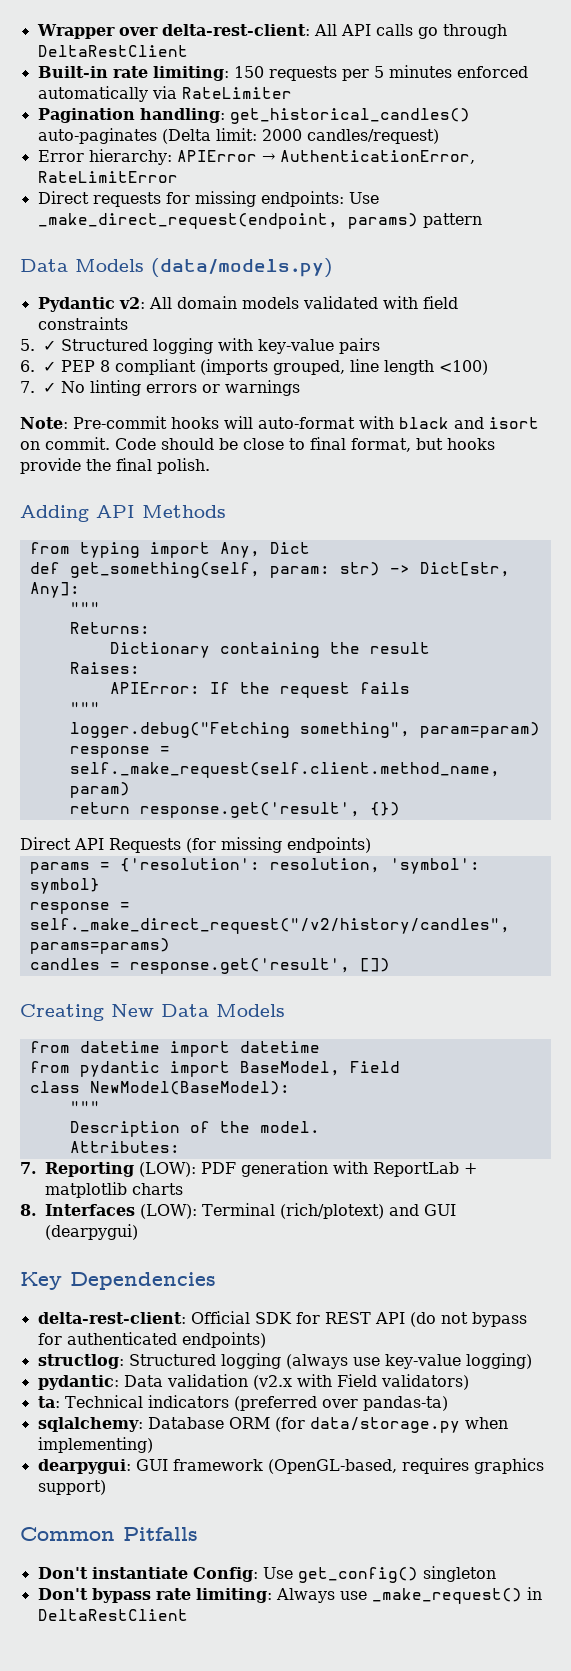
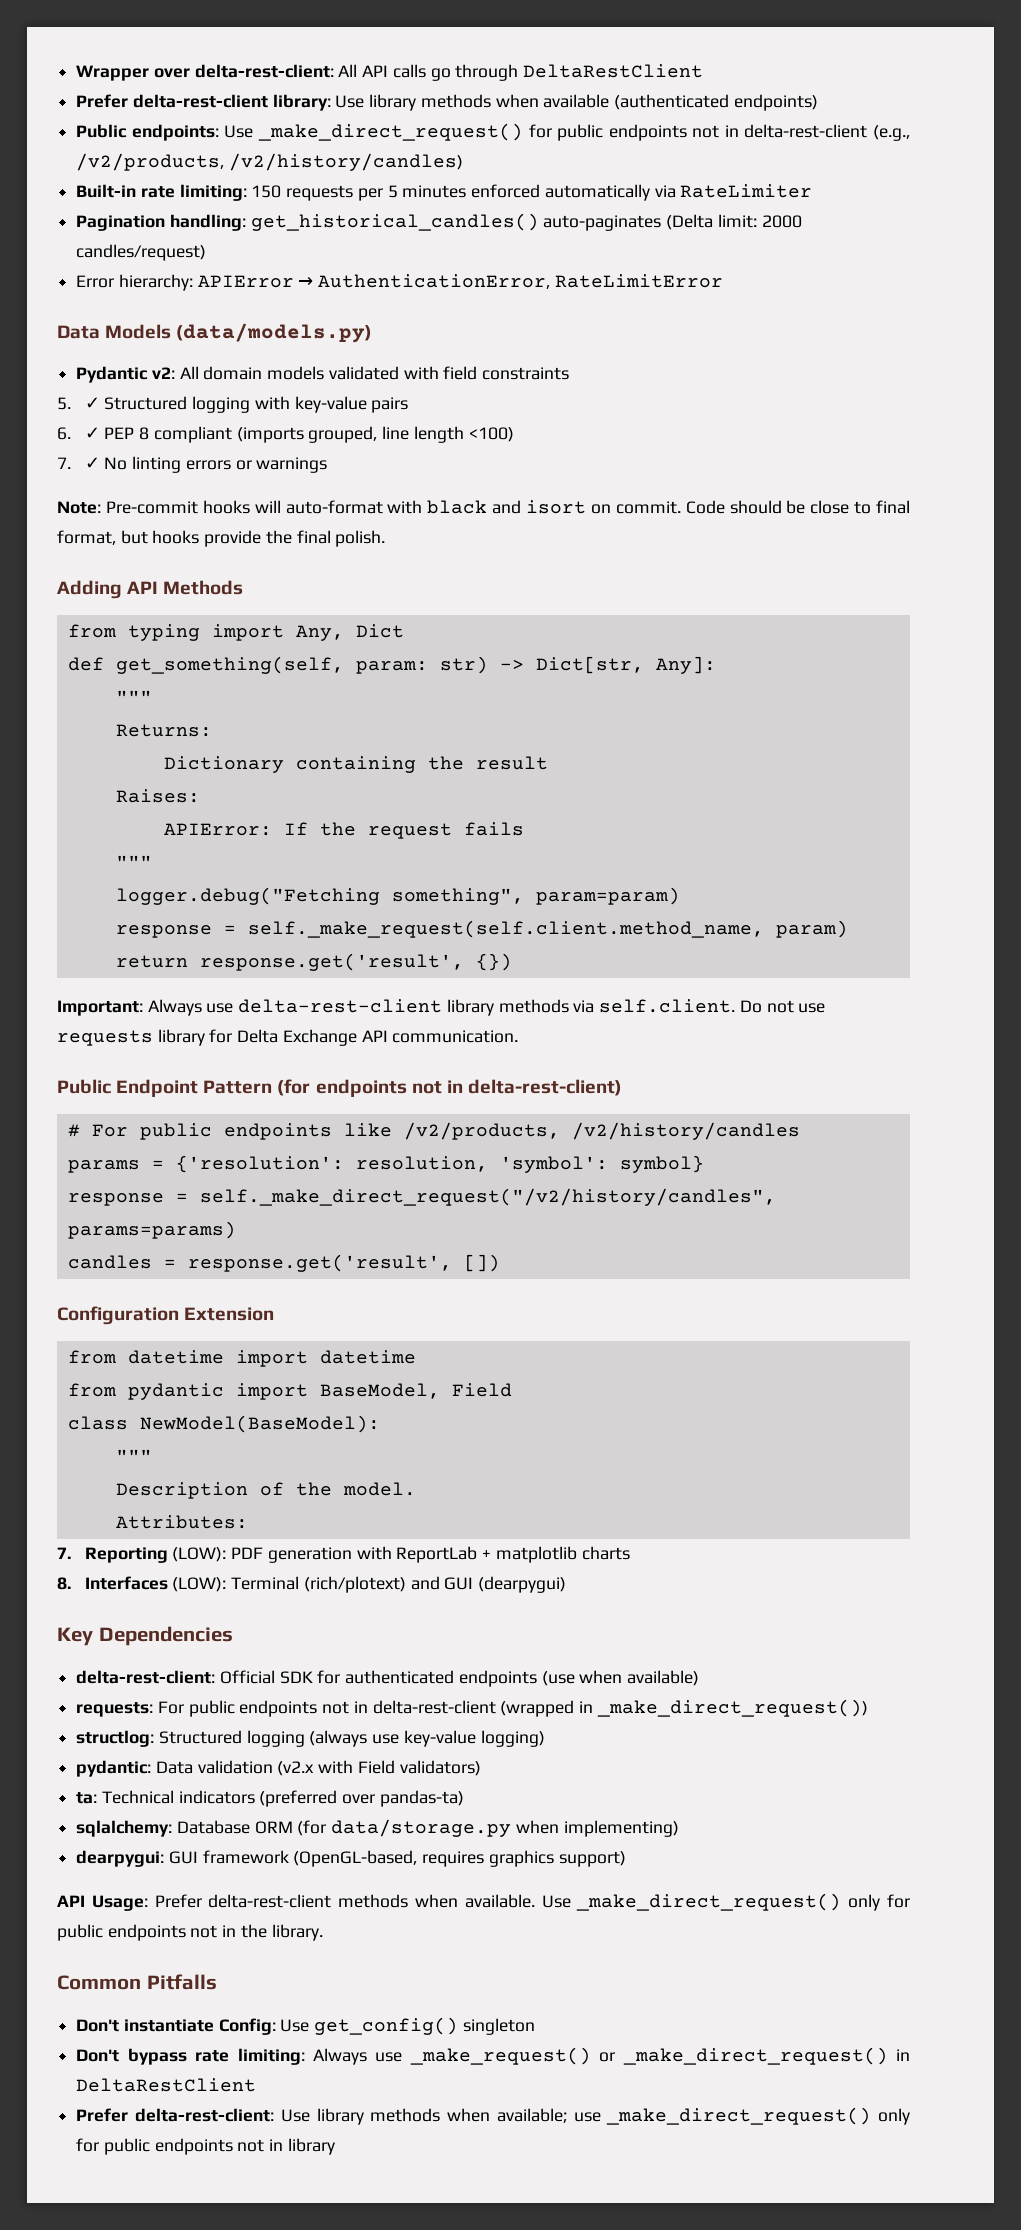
(188, 51) none -> [76,94,818,111] [76,123,911,141] [76,153,463,171] // Prefer delta-rest-client library: Use library methods when available (authenticated endpoints) // Public endpoints: Use _make_direct_request() for public endpoints not in delta-rest-client (e.g., /v2/products, /v2/history/candles)
[37,191,379,207] [37,213,482,229] // Direct requests for missing endpoints: Use _make_direct_request(endpoint, params) pattern -> (723, 281) none
[20,837,371,853] Direct API Requests (for missing endpoints) -> [57,999,826,1016] [57,1029,519,1046] [57,1079,622,1097] [67,1122,800,1140] Important: Always use delta-rest-client library methods via self.client. Do not use requests library for Delta Exchange API communication. // Public Endpoint Pattern (for endpoints not in delta-rest-client) // # For public endpoints like /v2/products, /v2/history/candles
[20,1004,285,1021] Creating New Data Models -> [57,1306,275,1325] Configuration Extension
[324,1312,527,1327] [37,1332,266,1348] REST API (do not bypass for authenticated endpoints) -> [345,1670,700,1687] [76,1699,868,1717] authenticated endpoints (use when available) // requests: For public endpoints not in delta-rest-client (wrapped in _make_direct_request())
(106, 1487) none -> [57,1893,910,1911] [57,1924,323,1941] // API Usage: Prefer delta-rest-client methods when available. Use _make_direct_request() only for public endpoints not in the library.
(522, 1596) none -> [599,2047,888,2065] or _make_direct_request()
(188, 1615) none -> [76,2107,910,2125] [76,2138,335,2155] // Prefer delta-rest-client: Use library methods when available; use _make_direct_request() only for public endpoints not in library

